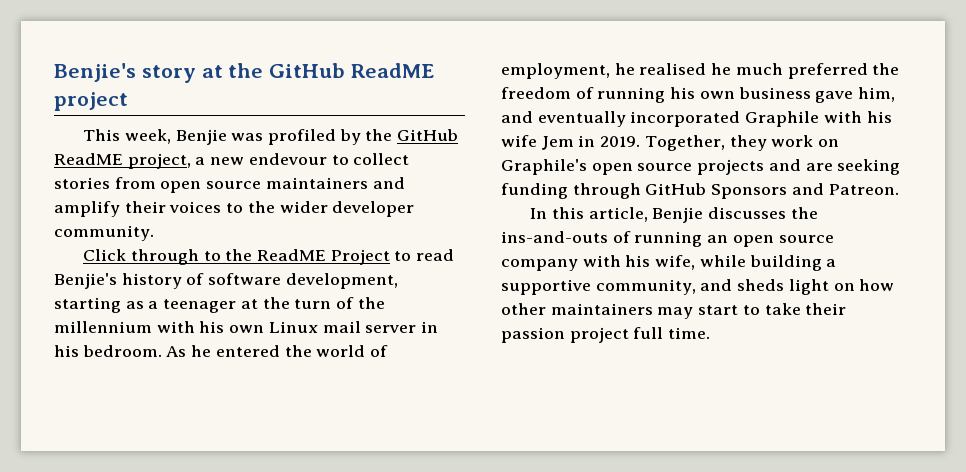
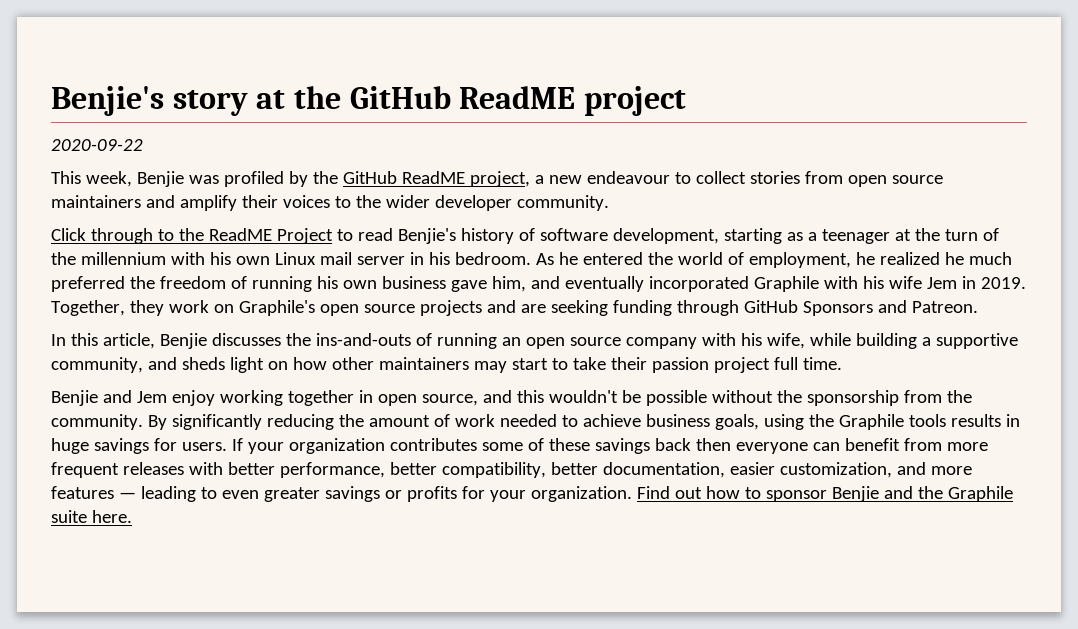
(128, 101) none -> [51,139,143,151] // 2020-09-22
[248,153,327,165] endevour -> [586,171,670,184] endeavour
[639,63,707,75] realised -> [879,252,940,265] realized
(711, 333) none -> [51,390,972,406] [51,414,1020,430] [51,438,988,454] [51,462,972,478] [51,486,1013,502] [51,510,132,523] // Benjie and Jem enjoy working together in open source, and this wouldn't be possible without the sponsorship from the community. By significantly reducing the amount of work needed to achieve business goals, using the Graphile tools results in huge savings for users. If your organization contributes some of these savings back then everyone can benefit from more frequent releases with better performance, better compatibility, better documentation, easier customization, and more features — leading to even greater savings or profits for your organization. Find out how to sponsor Benjie and the Graphile suite here.

